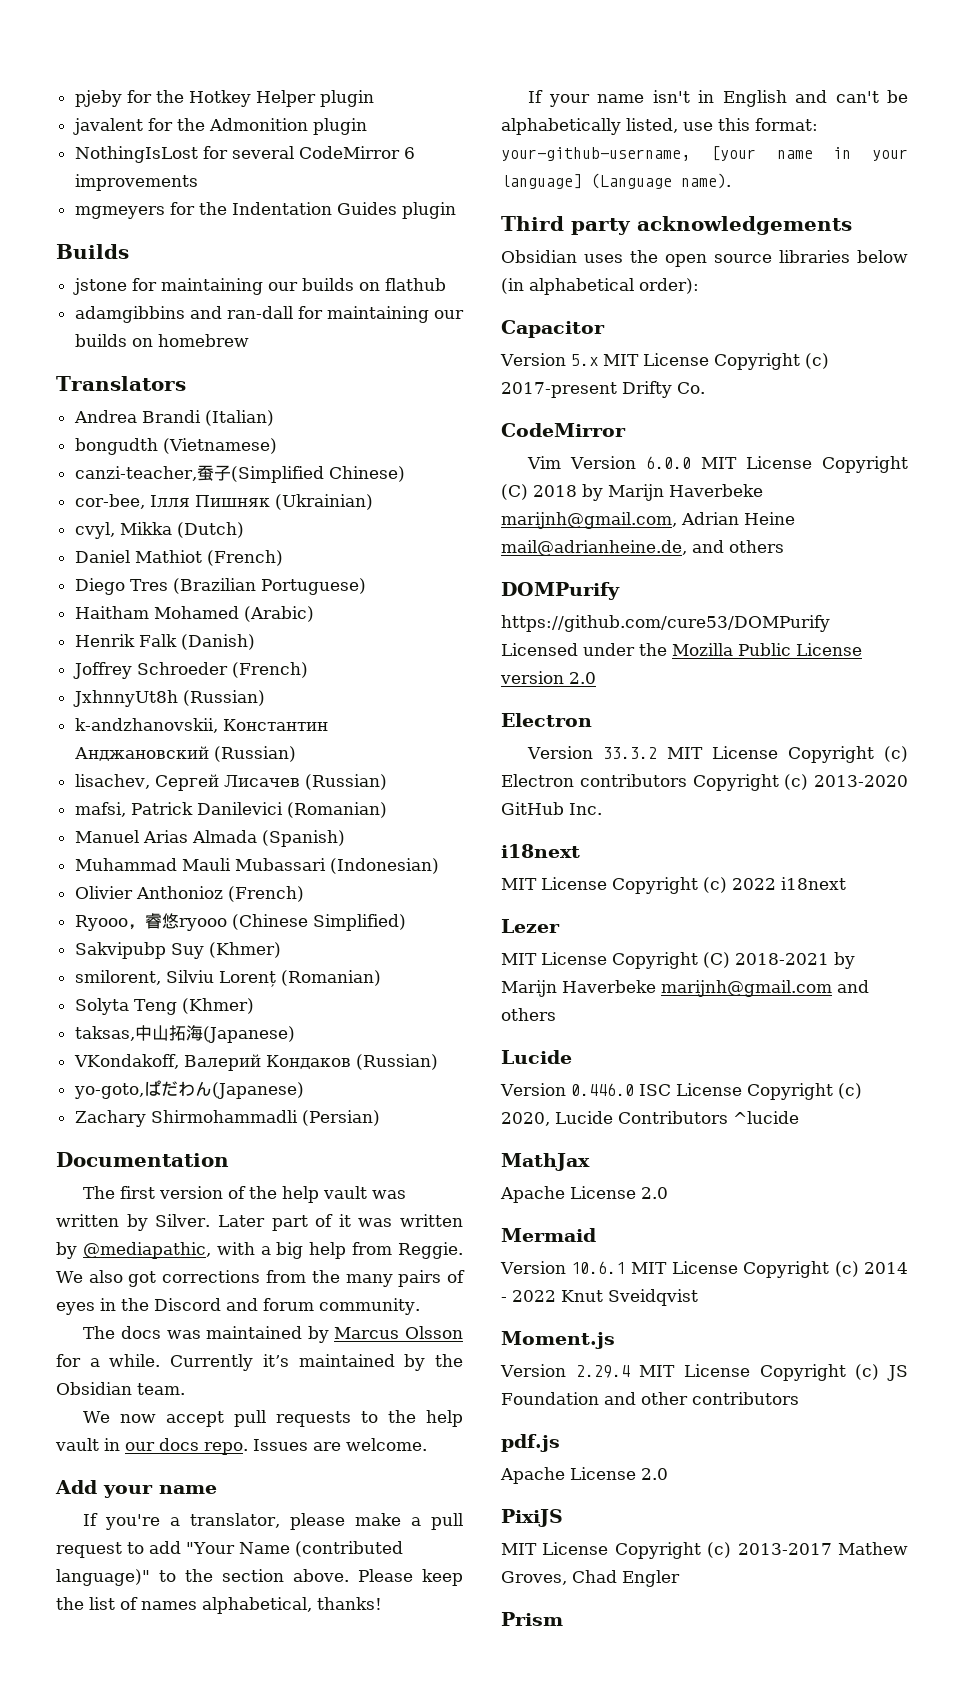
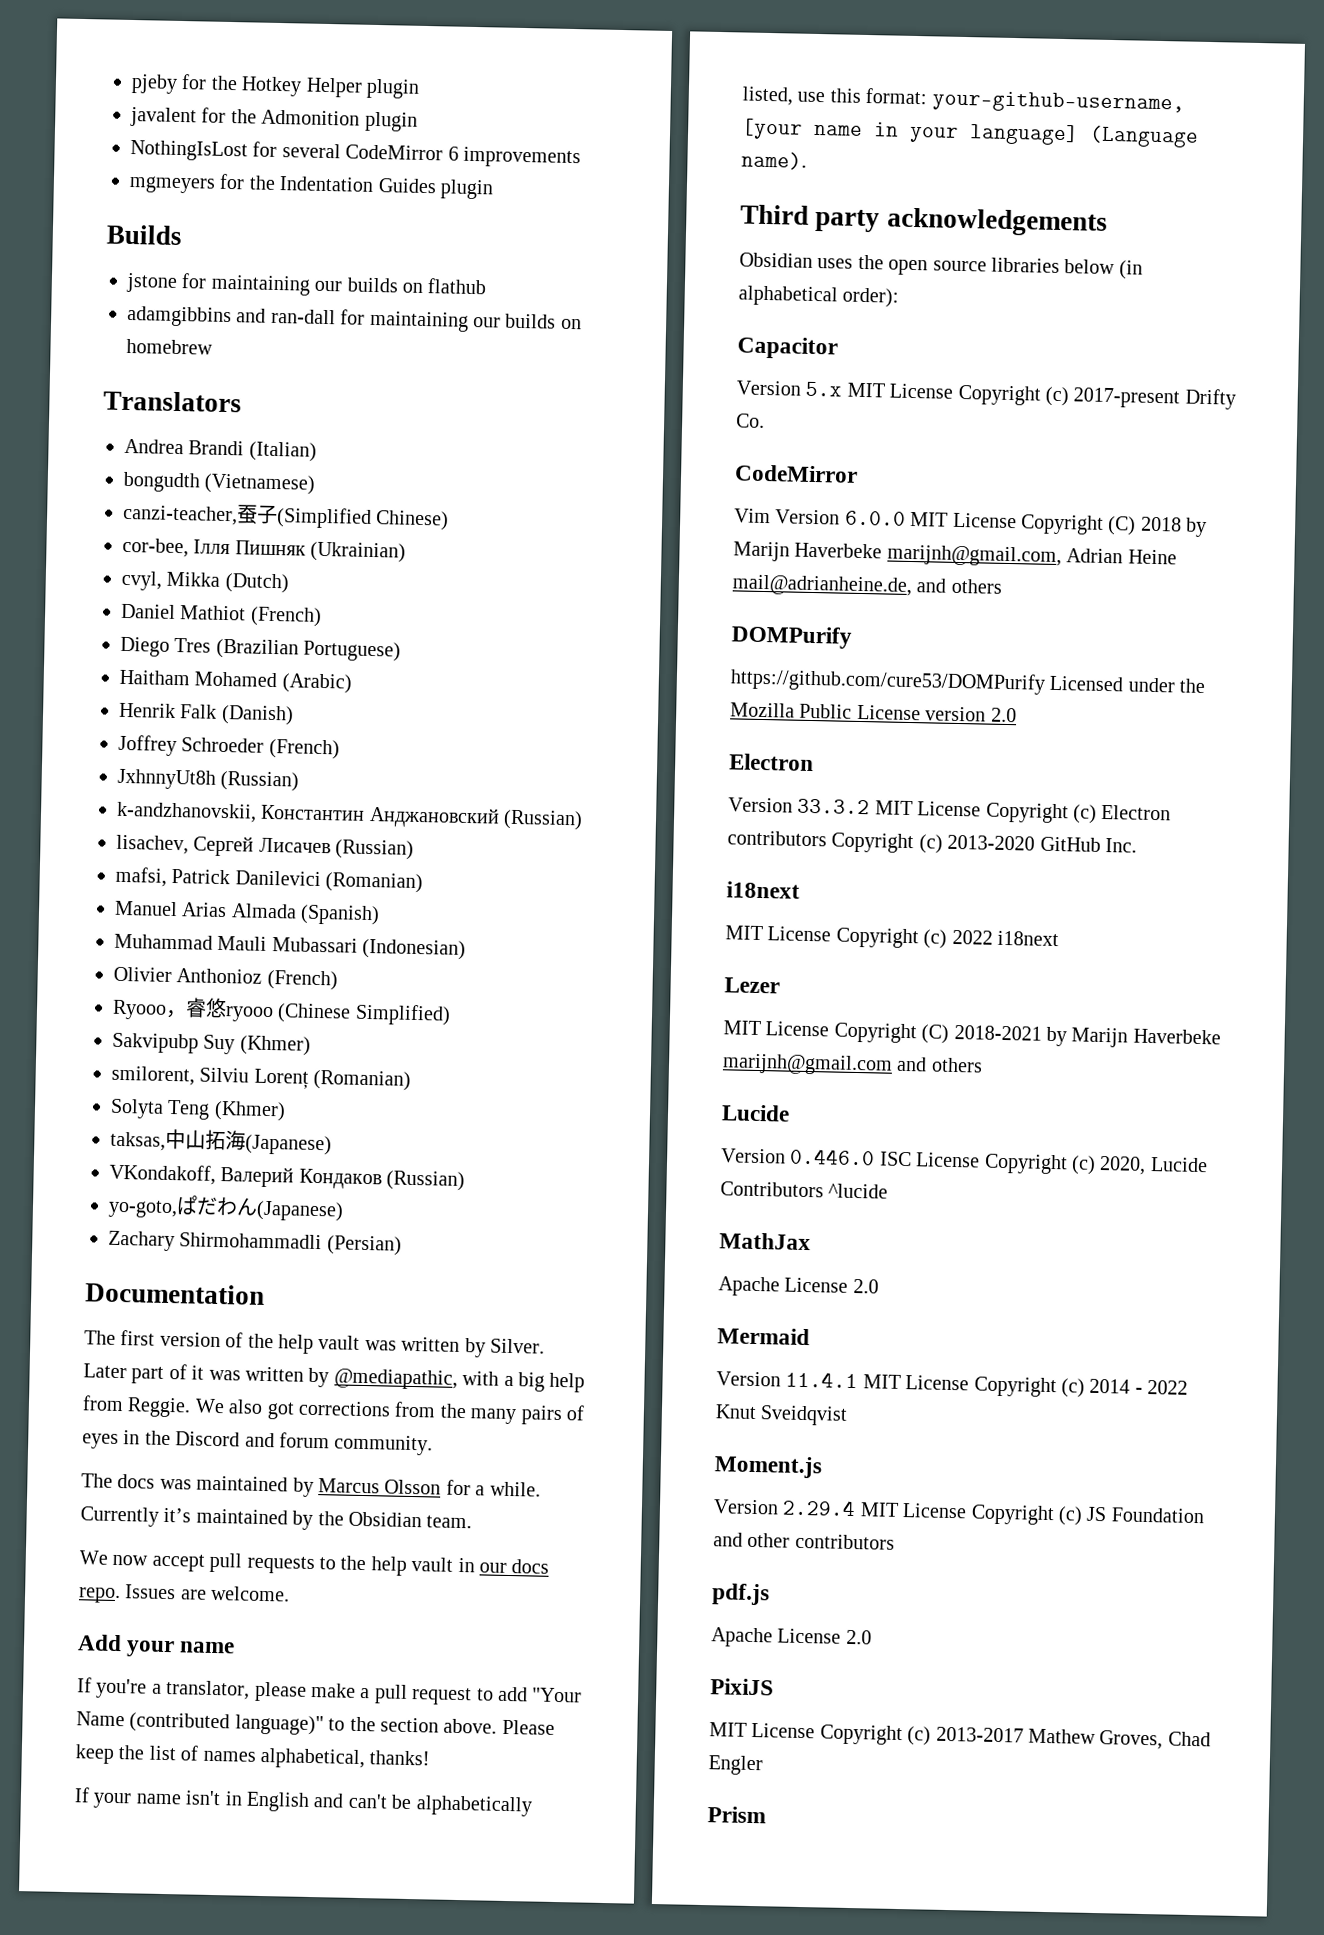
[571,1261,626,1274] 10.6.1 -> [785,1371,859,1389] 11.4.1

